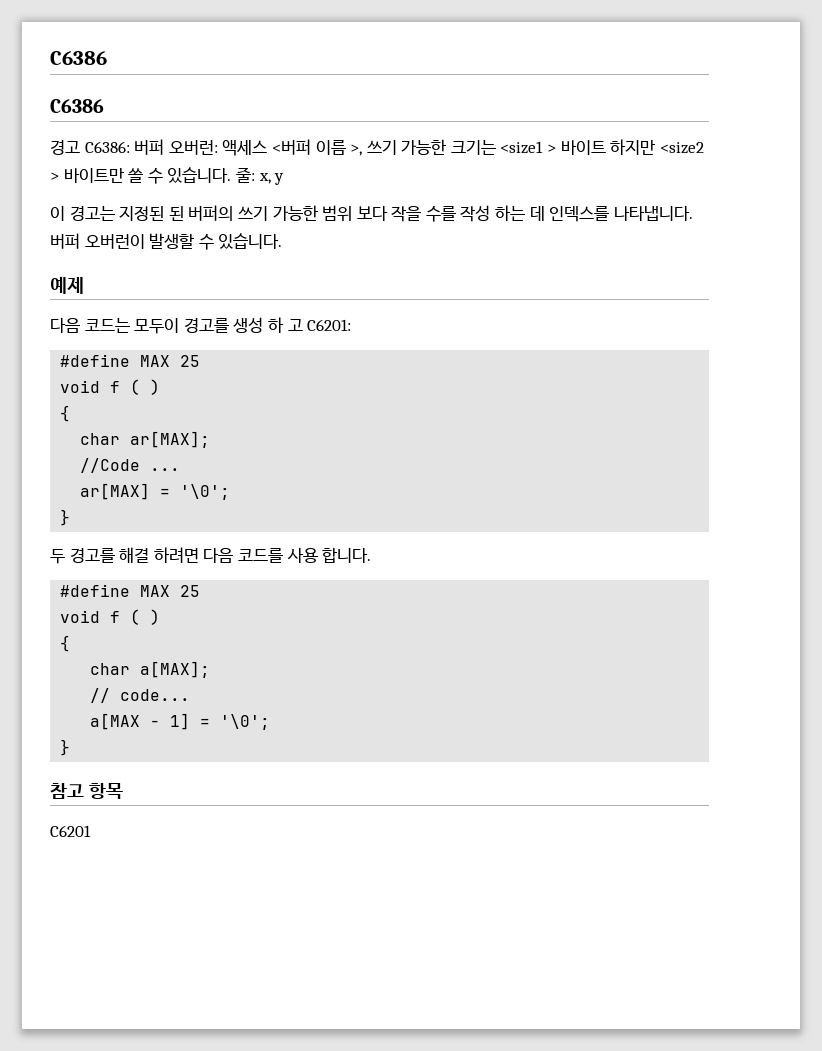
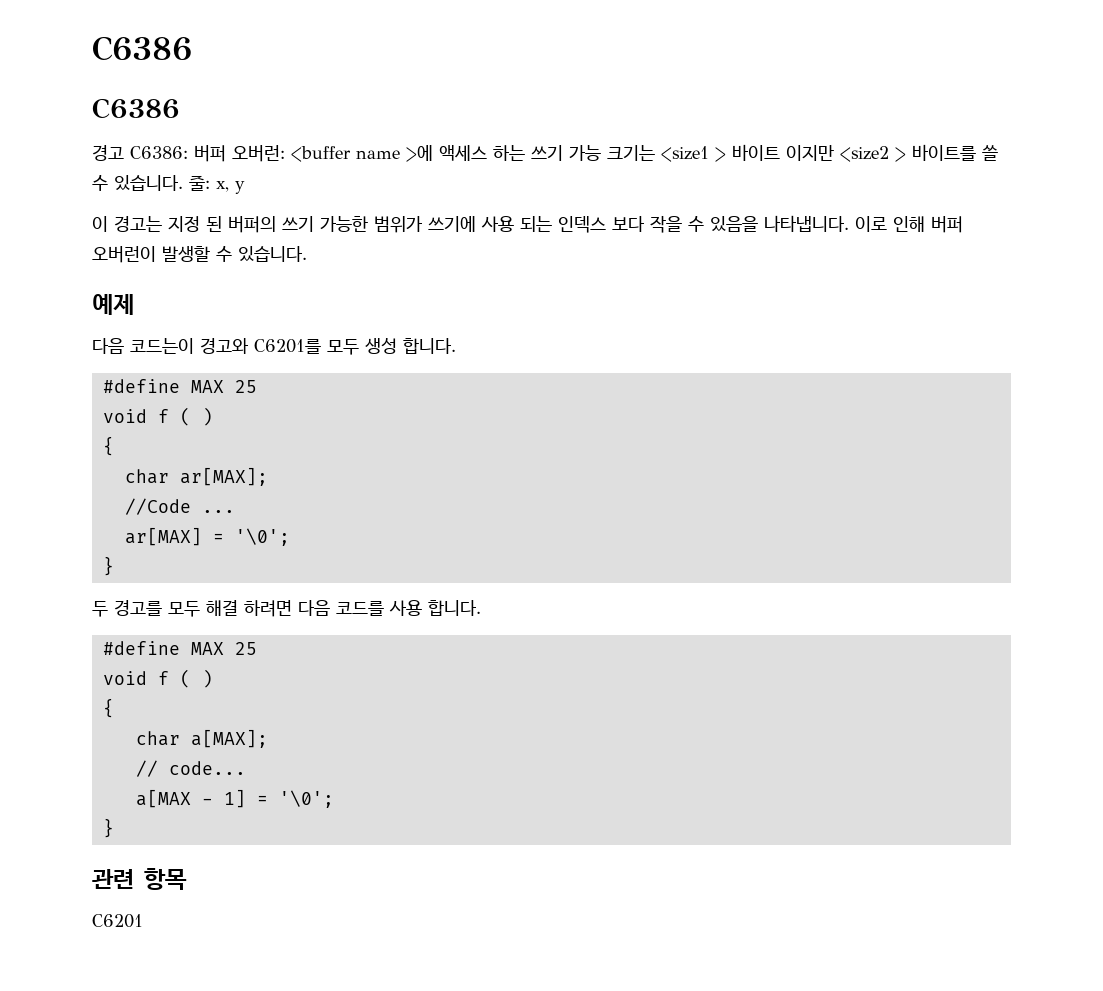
[222,139,447,156] 액세스 <버퍼 이름 >, 쓰기 가능한 -> [291,145,601,162] <buffer name >에 액세스 하는 쓰기 가능
[610,139,656,155] 하지만 -> [786,145,834,161] 이지만
[63,168,124,183] 바이트만 -> [912,144,976,161] 바이트를
[119,206,165,221] 지정된 -> [168,216,200,232] 지정
[322,205,693,222] 범위 보다 작을 수를 작성 하는 데 인덱스를 나타냅니다. -> [374,215,925,233] 범위가 쓰기에 사용 되는 인덱스 보다 작을 수 있음을 나타냅니다. 이로 인해
[84,317,352,334] 코드는 모두이 경고를 생성 하 고 C6201: -> [130,338,456,355] 코드는이 경고와 C6201를 모두 생성 합니다.
(115, 555) none -> [168,601,200,617] 모두
[50,783,84,799] 참고 -> [92,869,134,889] 관련

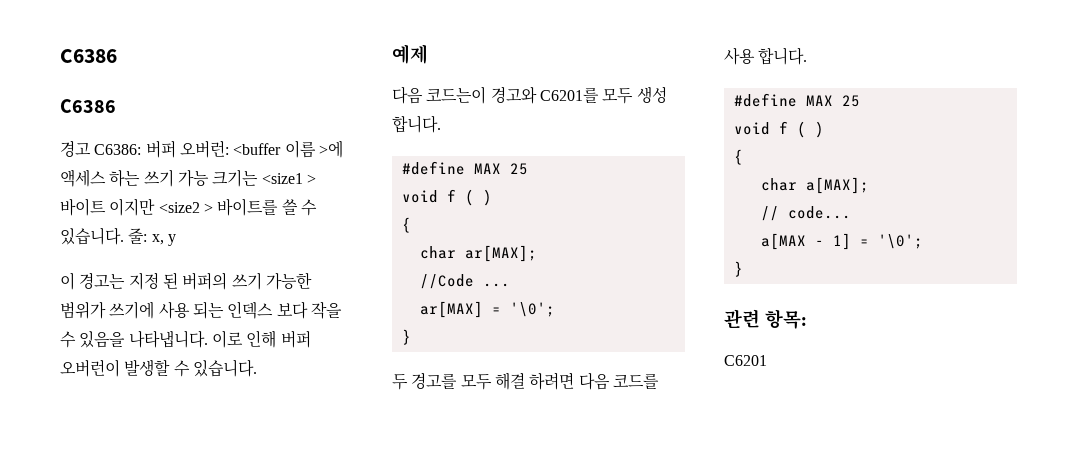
[356,150,400,159] name -> [284,140,316,158] 이름
[144,868,187,890] 항목 -> [764,309,807,329] 항목:

